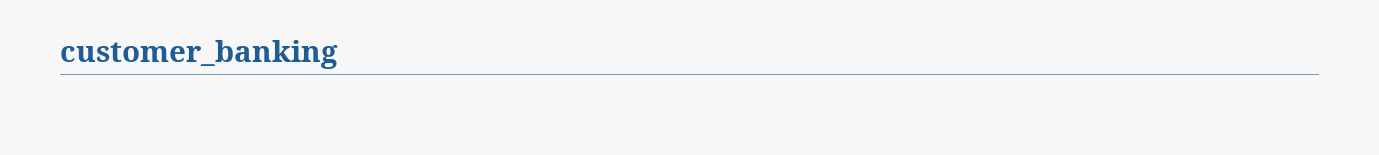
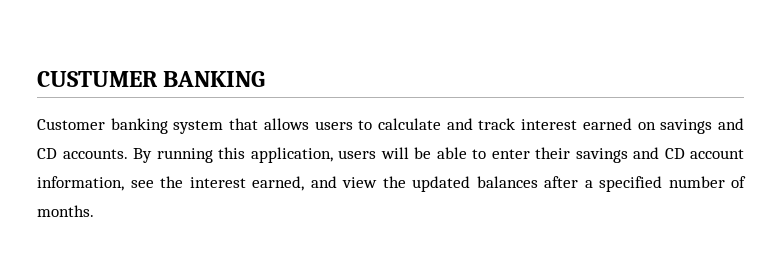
[60,40,338,69] customer_banking -> [37,71,266,87] [37,118,744,134] [37,147,744,163] [37,176,746,192] [37,205,94,217] CUSTUMER BANKING // Customer banking system that allows users to calculate and track interest earned on savings and CD accounts. By running this application, users will be able to enter their savings and CD account information, see the interest earned, and view the updated balances after a specified number of months.

